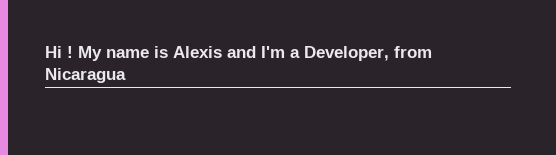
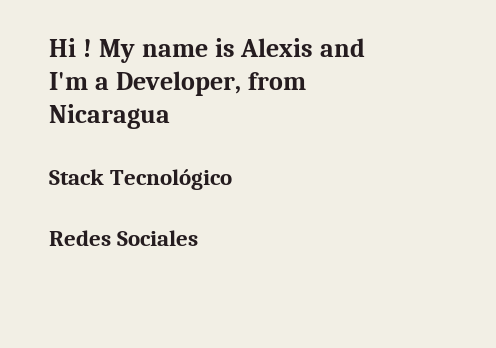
(126, 75) none -> [49,169,233,190] [49,230,199,246] // Stack Tecnológico // Redes Sociales

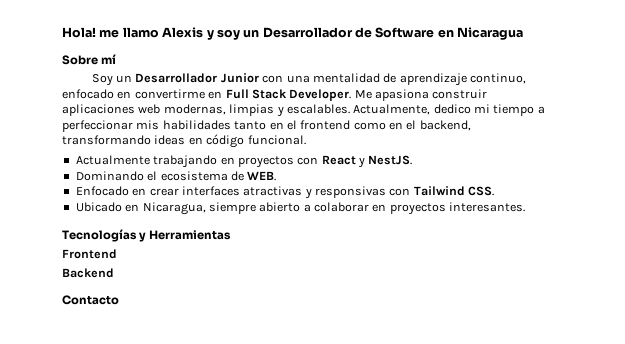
[49,38,366,63] [49,71,306,96] [49,104,170,129] [49,169,233,190] [49,230,199,246] Hi ! My name is Alexis and I'm a Developer, from Nicaragua // Stack Tecnológico // Redes Sociales -> [62,27,524,40] [62,54,117,65] [91,73,527,86] [62,89,488,101] [62,104,545,117] [62,120,471,132] [62,134,306,148] [75,155,413,168] [75,171,277,181] [75,186,495,199] [75,202,526,215] [62,229,232,242] [62,249,117,259] [62,268,114,278] [62,295,119,305] Hola! me llamo Alexis y soy un Desarrollador de Software en Nicaragua // Sobre mí // Soy un Desarrollador Junior con una mentalidad de aprendizaje continuo, enfocado en convertirme en Full Stack Developer. Me apasiona construir aplicaciones web modernas, limpias y escalables. Actualmente, dedico mi tiempo a perfeccionar mis habilidades tanto en el frontend como en el backend, transformando ideas en código funcional. // Actualmente trabajando en proyectos con React y NestJS. // Dominando el ecosistema de WEB. // Enfocado en crear interfaces atractivas y responsivas con Tailwind CSS. // Ubicado en Nicaragua, siempre abierto a colaborar en proyectos interesantes. // Tecnologías y Herramientas // Frontend // Backend // Contacto

